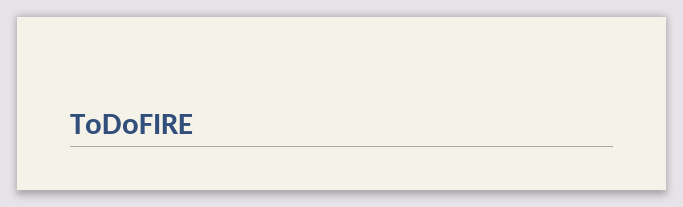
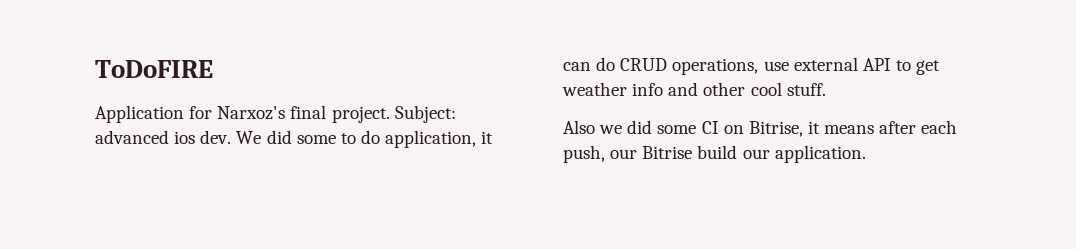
(193, 124) none -> [95,105,456,123] [95,130,494,148] [563,57,941,75] [562,82,826,96] [563,120,958,137] [563,145,866,163] // Application for Narxoz's final project. Subject: advanced ios dev. We did some to do application, it can do CRUD operations, use external API to get weather info and other cool stuff. // Also we did some CI on Bitrise, it means after each push, our Bitrise build our application.

